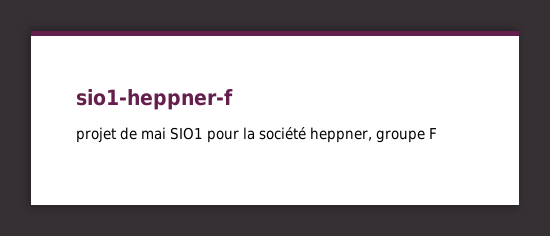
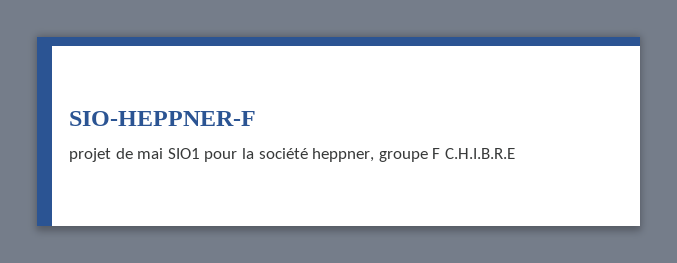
[76,89,233,110] sio1-heppner-f -> [69,111,256,126] SIO-HEPPNER-F
(437, 133) none -> [444,148,515,159] C.H.I.B.R.E

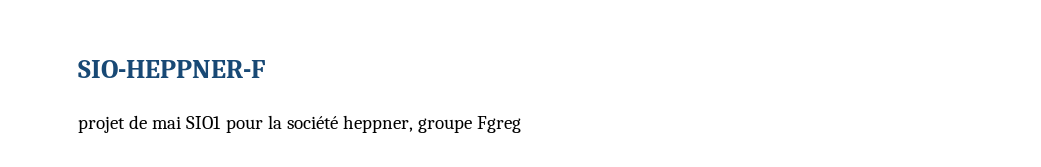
[432,148,515,159] F C.H.I.B.R.E -> [477,116,522,133] Fgreg

